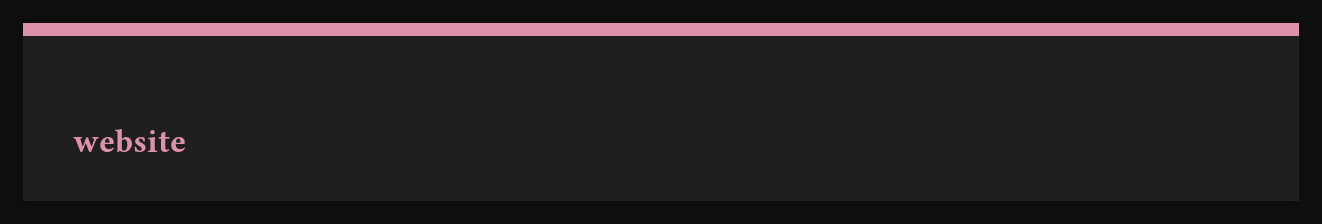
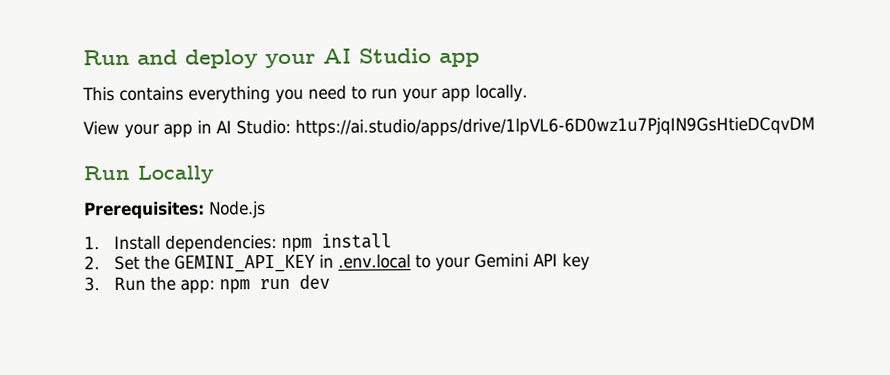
[73,129,186,153] website -> [83,48,480,69] [82,84,528,104] [83,116,815,138] [83,165,214,184] [84,201,266,220] [84,233,392,253] [84,253,590,273] [84,274,330,294] Run and deploy your AI Studio app // This contains everything you need to run your app locally. // View your app in AI Studio: https://ai.studio/apps/drive/1lpVL6-6D0wz1u7PjqIN9GsHtieDCqvDM // Run Locally // Prerequisites: Node.js // 1. Install dependencies: npm install // 2. Set the GEMINI_API_KEY in .env.local to your Gemini API key // 3. Run the app: npm run dev

